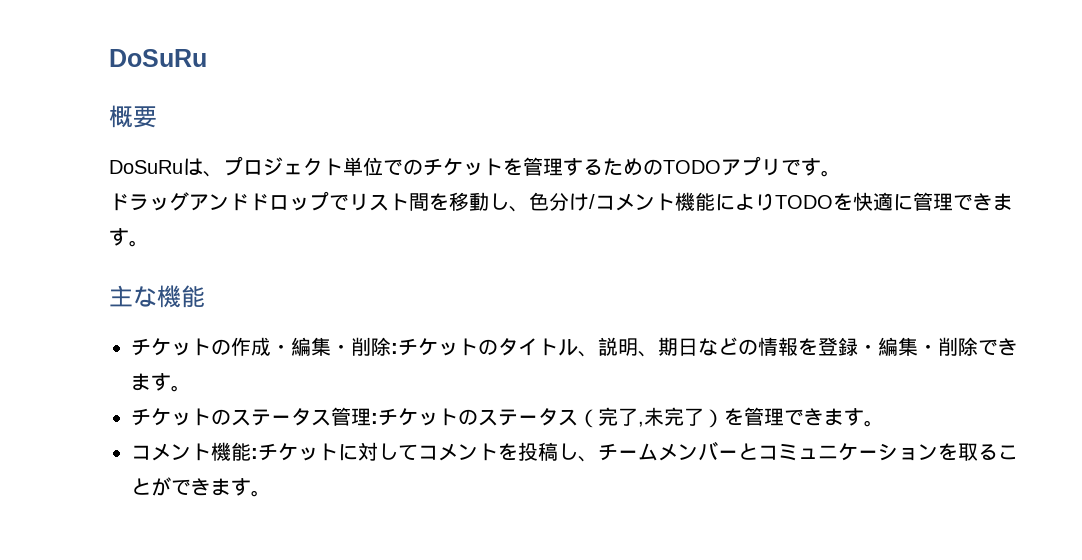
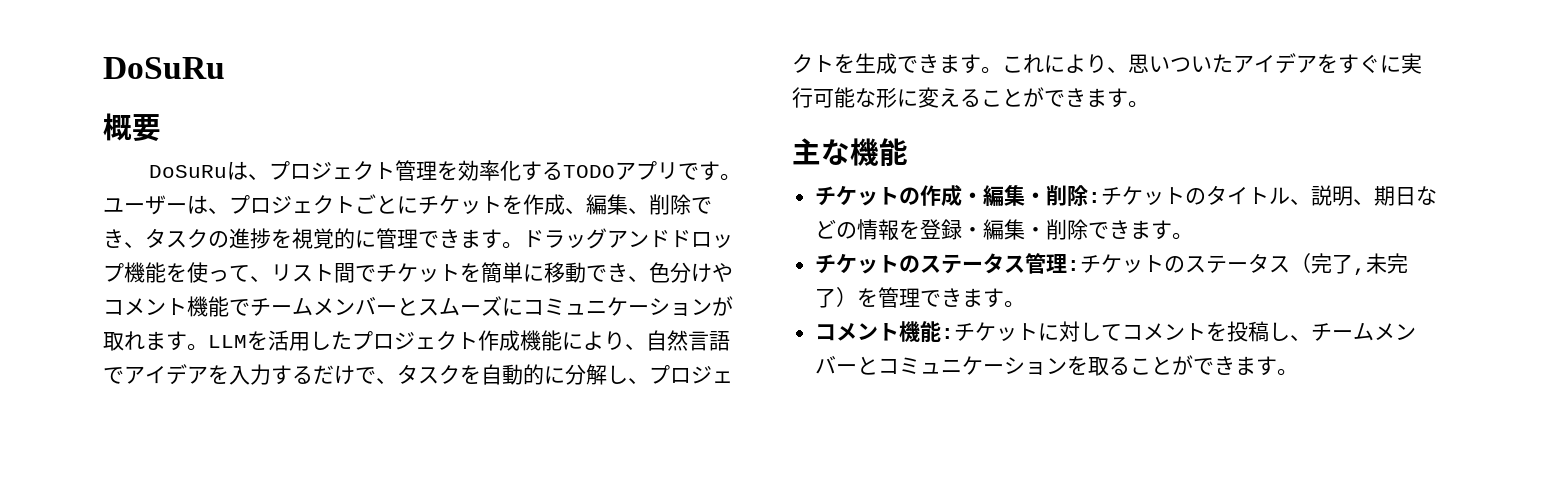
[343,156,841,177] 単位でのチケットを管理するためのTODOアプリです。 // -> [395,160,742,181] [103,194,712,215] [103,228,523,249] 管理を効率化するTODOアプリです。ユーザーは、プロジェクトごとにチケットを作成、編集、削除でき、タスクの進捗を視覚的に管理できます。
[329,192,509,211] でリスト間を移動し -> [124,262,628,283] 機能を使って、リスト間でチケットを簡単に移動でき
[589,192,953,211] /コメント機能によりTODOを快適に管理 -> [712,263,733,282] [103,296,733,317] [103,330,730,351] [103,364,733,385] [792,53,1422,74] [792,87,1044,108] やコメント機能でチームメンバーとスムーズにコミュニケーションが取れます。LLMを活用したプロジェクト作成機能により、自然言語でアイデアを入力するだけで、タスクを自動的に分解し、プロジェクトを生成できます。これにより、思いついたアイデアをすぐに実行可能な形に変えることが

